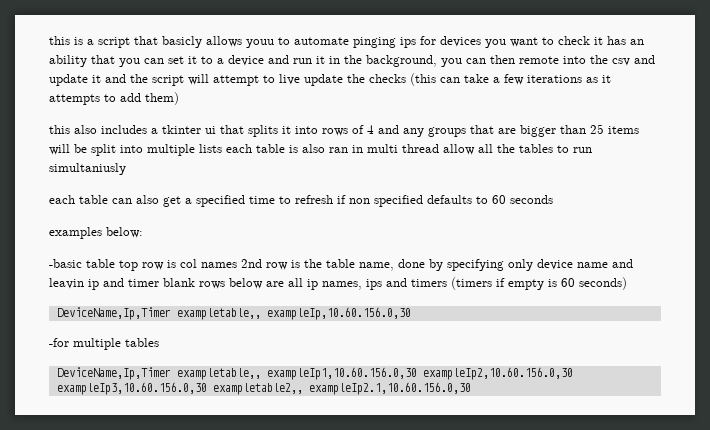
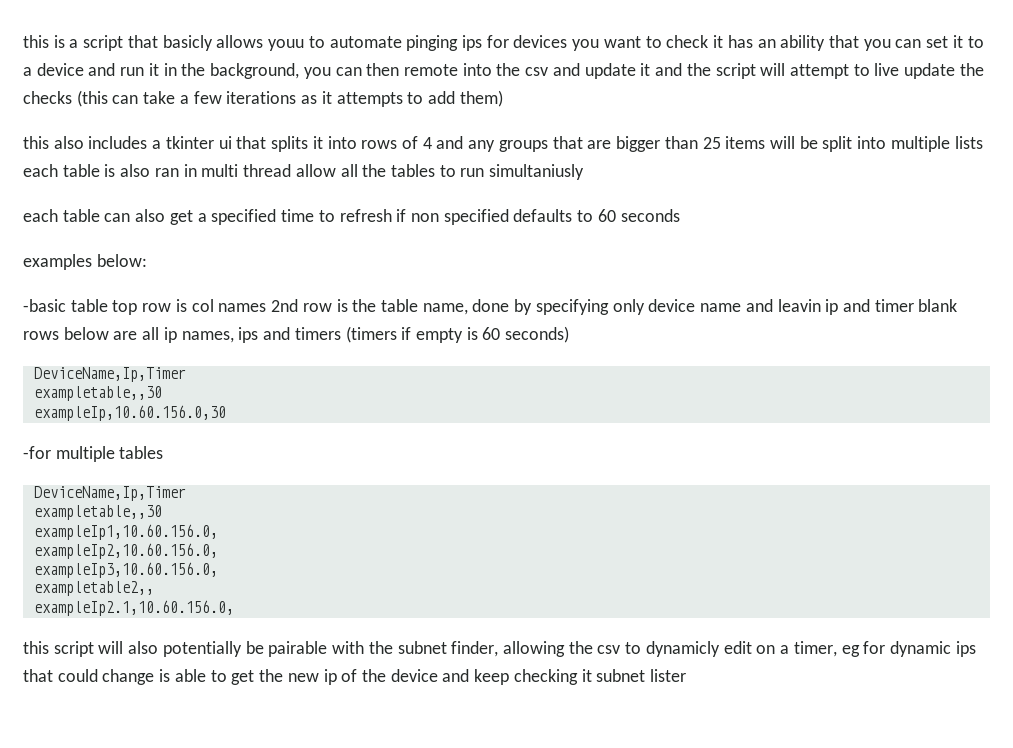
[176,308,261,320] exampletable,, -> [33,386,162,401] // exampletable,,30 //
[176,367,573,380] [56,382,471,395] exampletable,, exampleIp1,10.60.156.0,30 exampleIp2,10.60.156.0,30 exampleIp3,10.60.156.0,30 exampletable2,, exampleIp2.1,10.60.156.0,30 -> [33,505,162,520] [33,524,218,540] [33,543,218,559] [33,562,218,578] [33,581,154,596] [33,600,234,616] [23,641,976,657] [23,669,687,685] // exampletable,,30 // exampleIp1,10.60.156.0, // exampleIp2,10.60.156.0, // exampleIp3,10.60.156.0, // exampletable2,, // exampleIp2.1,10.60.156.0, // this script will also potentially be pairable with the subnet finder, allowing the csv to dynamicly edit on a timer, eg for dynamic ips that could change is able to get the new ip of the device and keep checking it subnet lister

